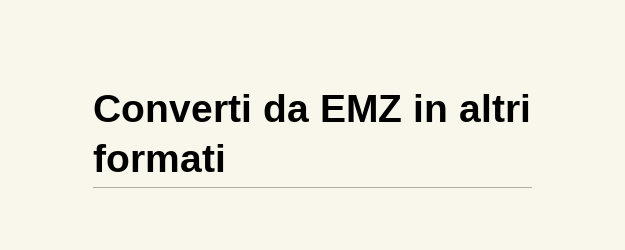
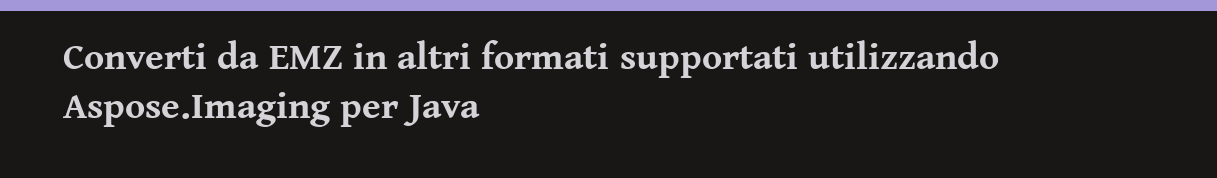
(226, 158) none -> [619,40,999,78] [63,92,480,127] supportati utilizzando Aspose.Imaging per Java

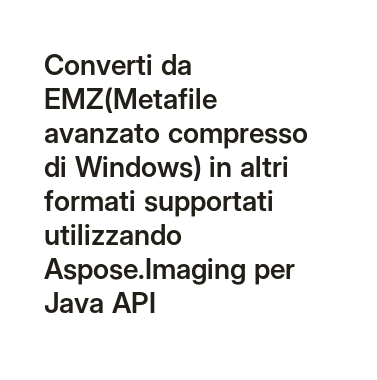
[268,46,343,69] EMZ -> [44,87,217,113] [44,124,308,149] [44,155,202,181] EMZ(Metafile avanzato compresso di Windows)
(480, 110) none -> [111,292,156,313] API

